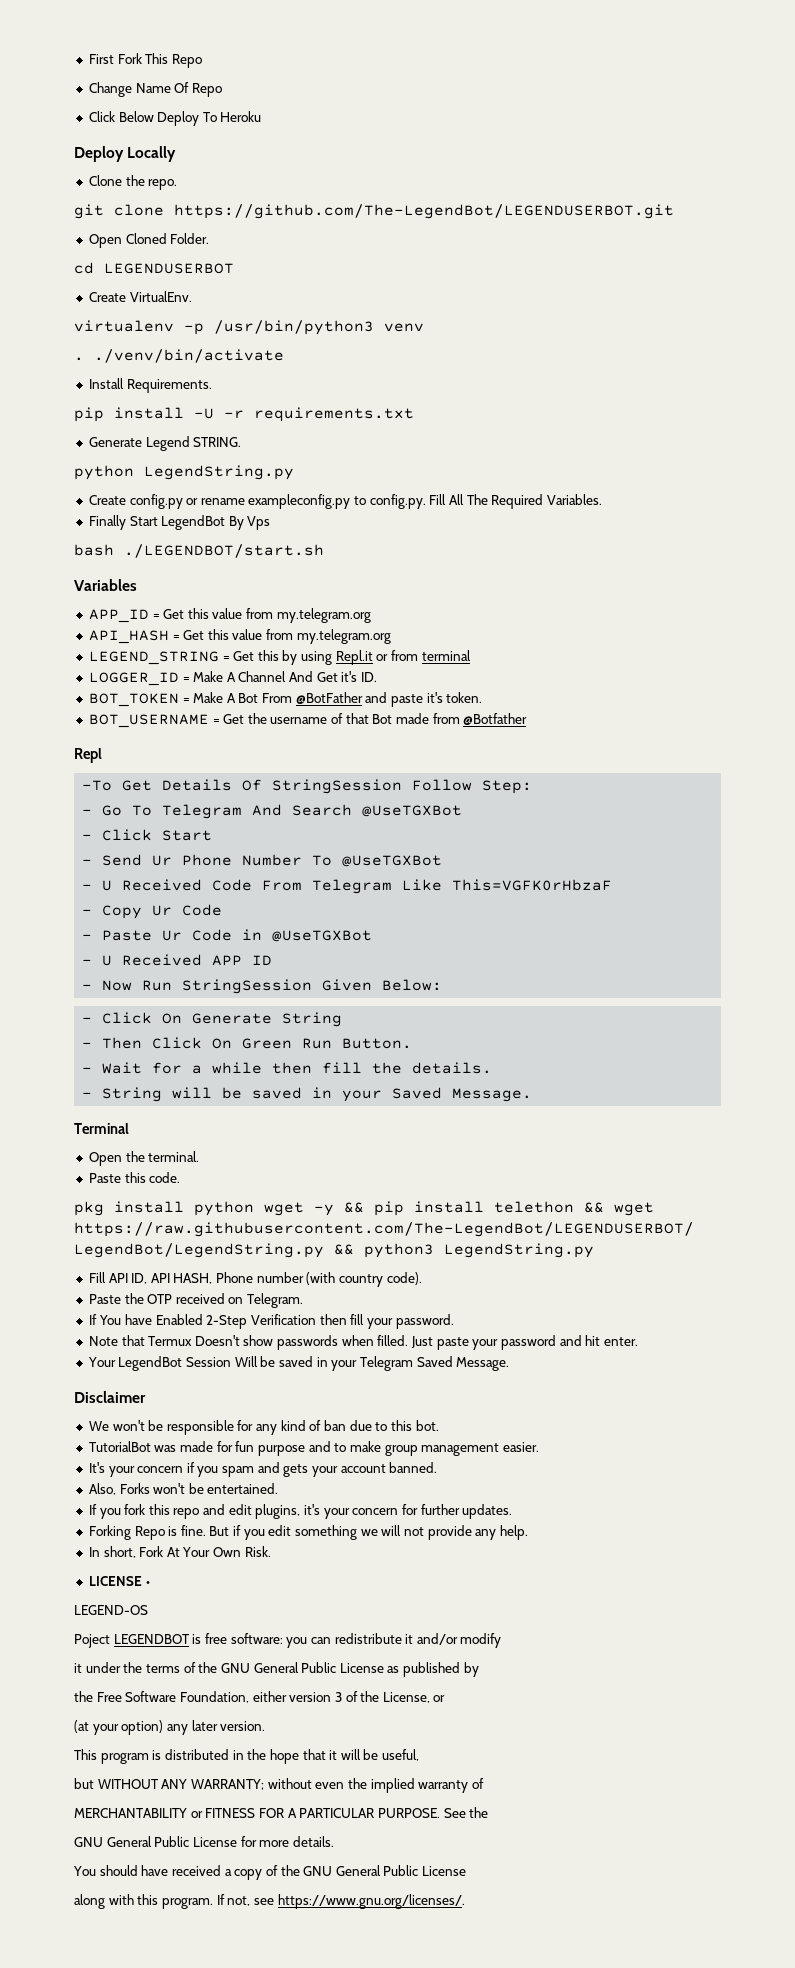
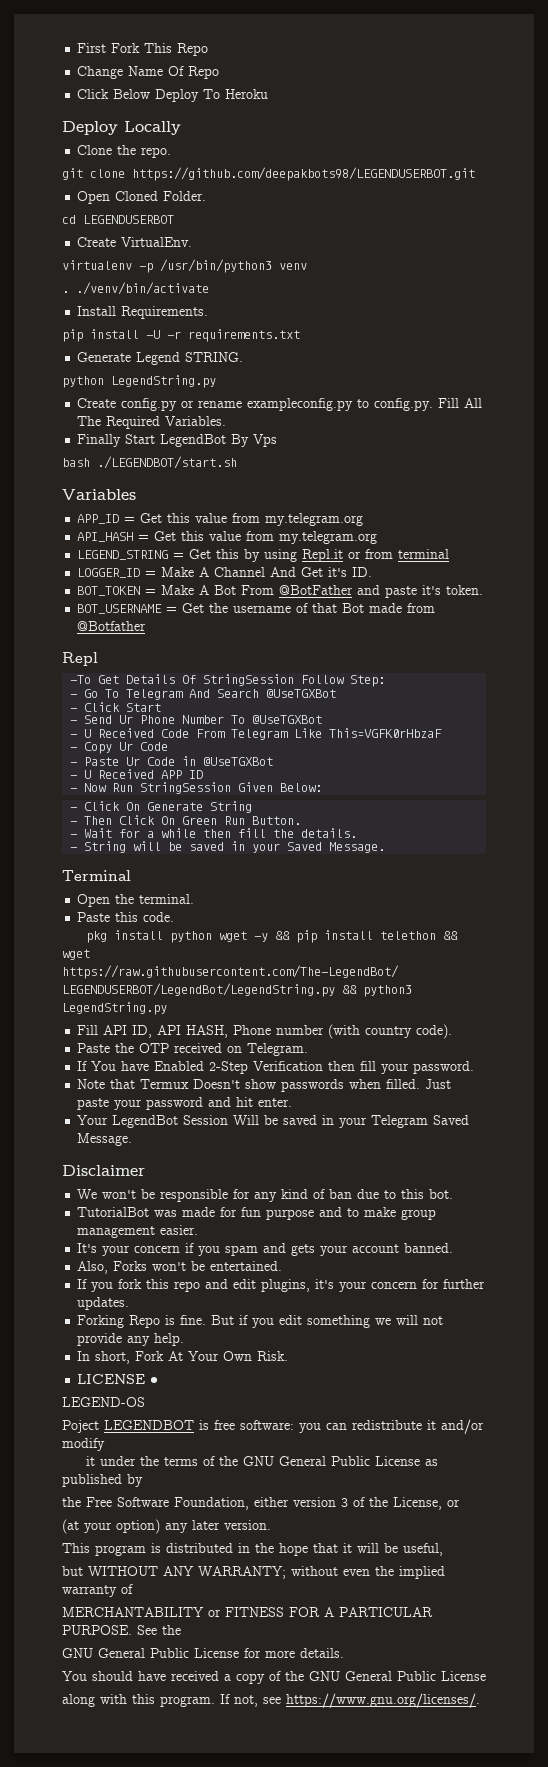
[174,204,674,219] https://github.com/The-LegendBot/LEGENDUSERBOT.git -> [132,167,475,181] https://github.com/deepakbots98/LEGENDUSERBOT.git

